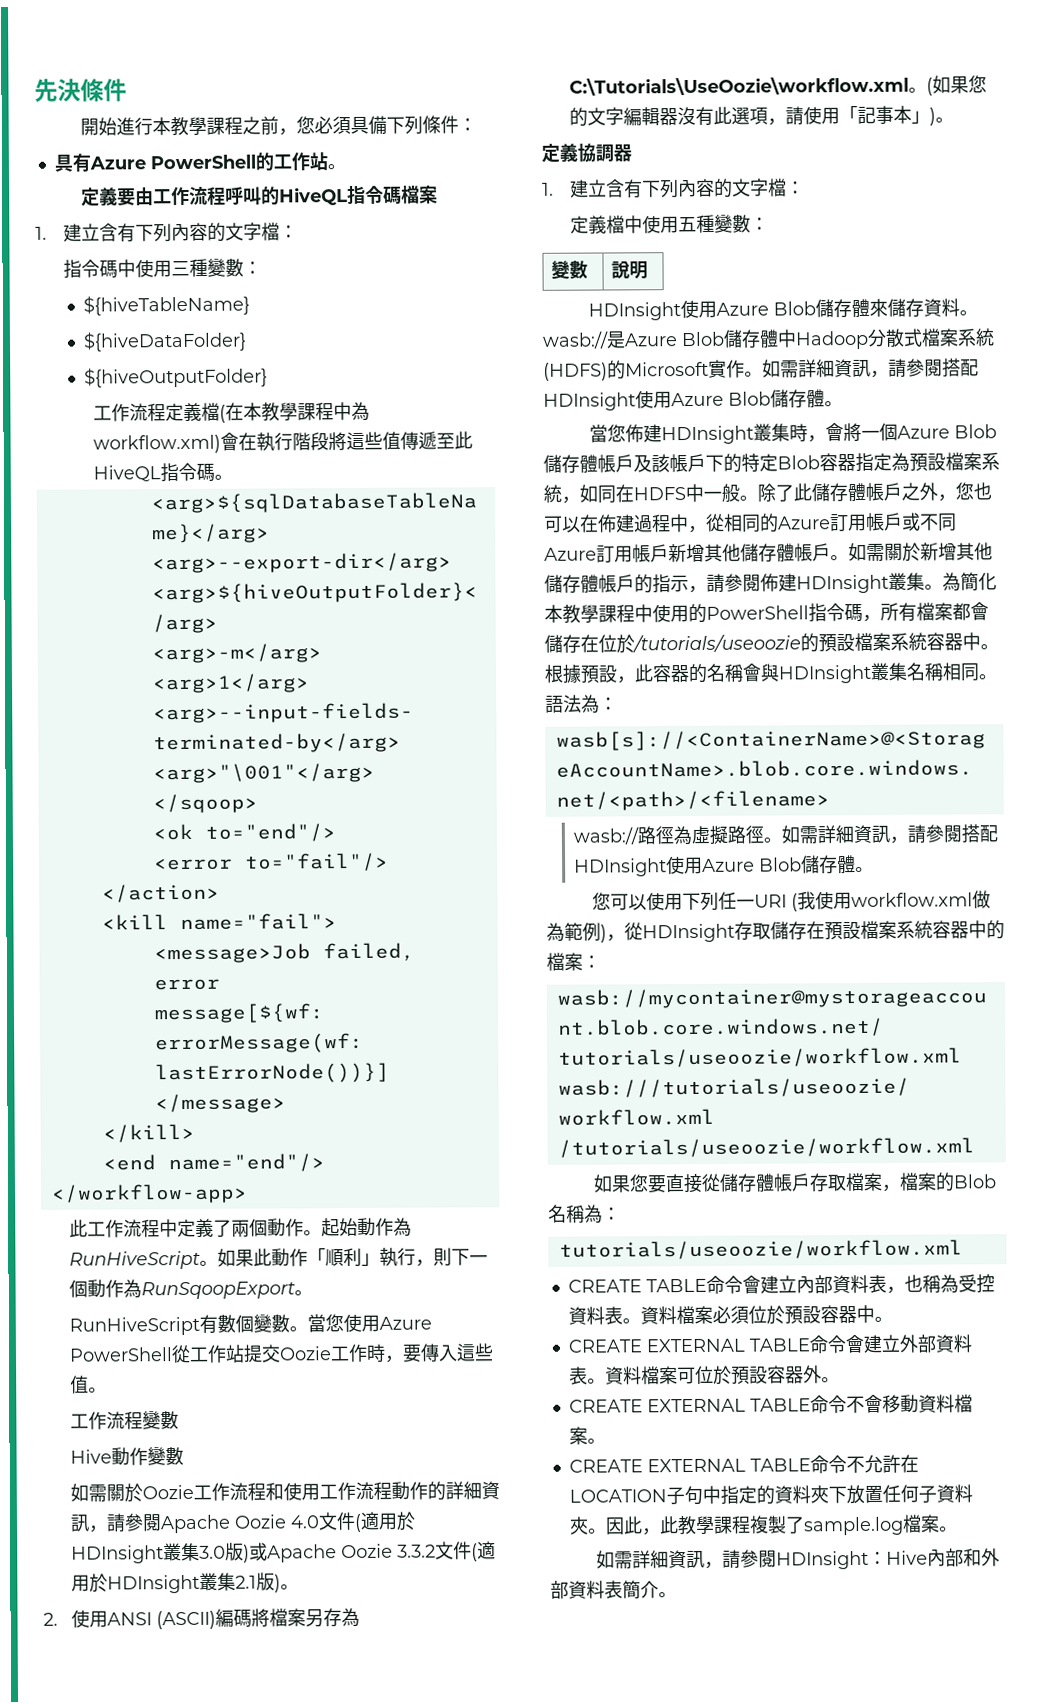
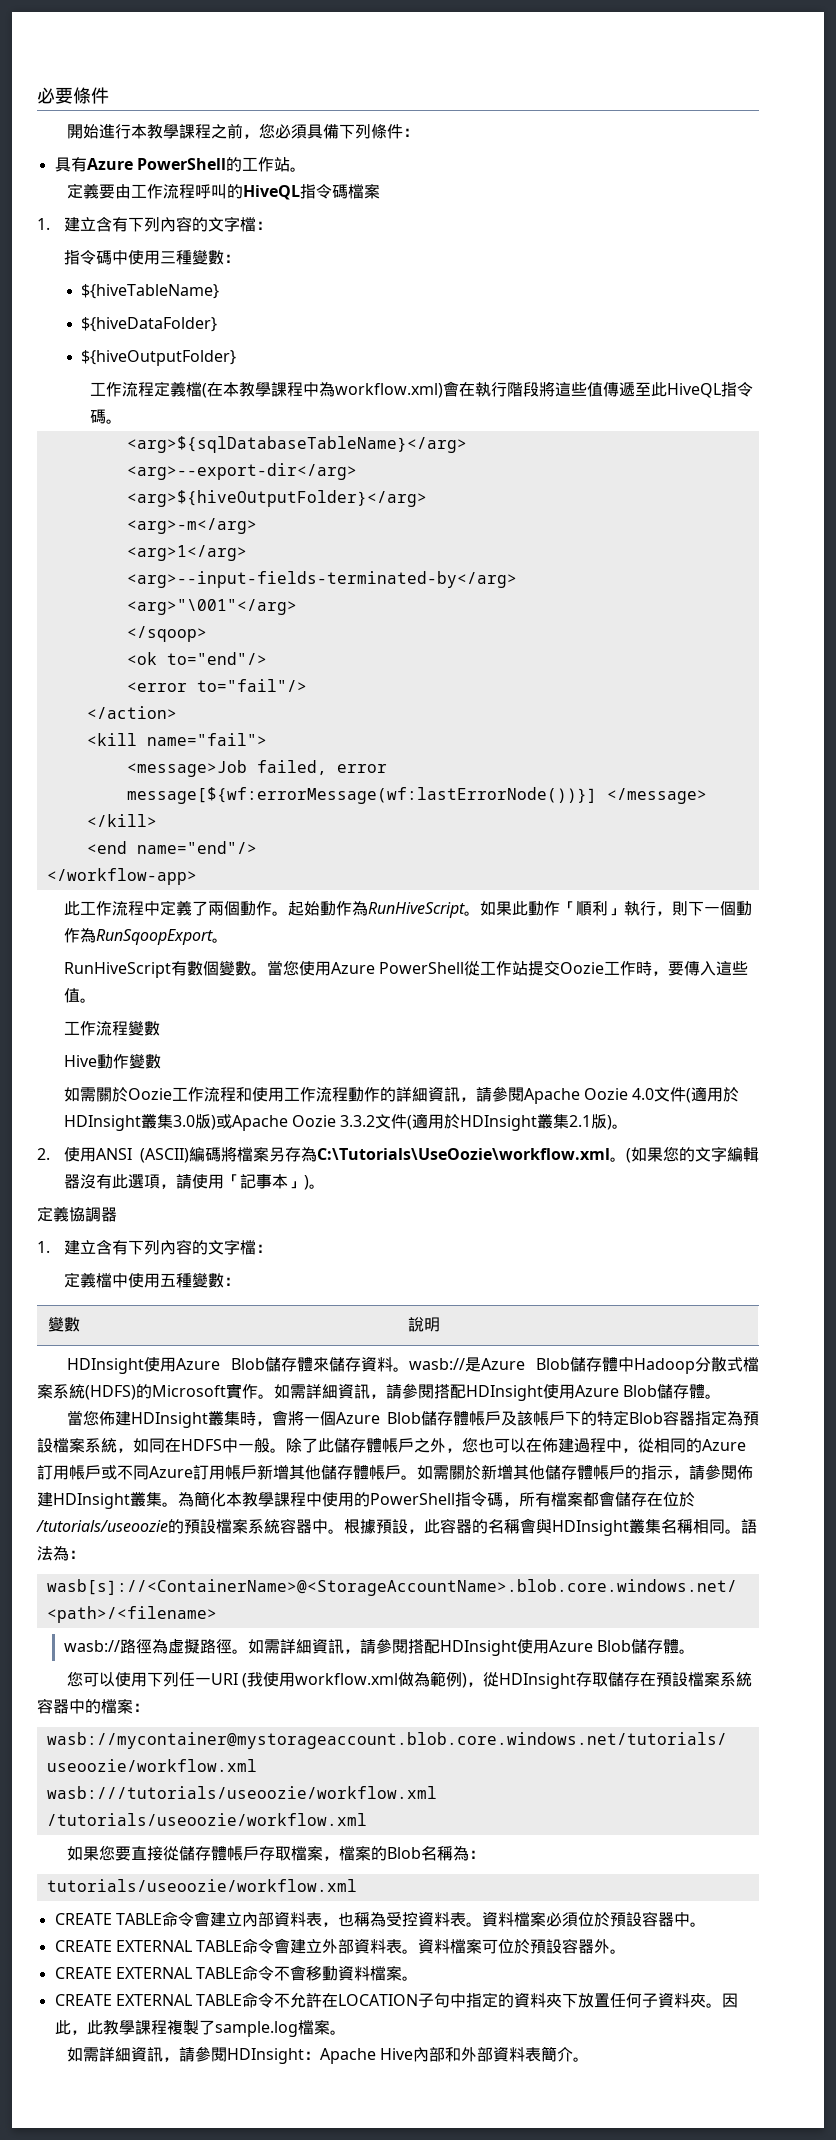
[34,78,81,103] 先決 -> [37,87,73,104] 必要
(887, 1558) none -> [319,2048,376,2064] Apache

